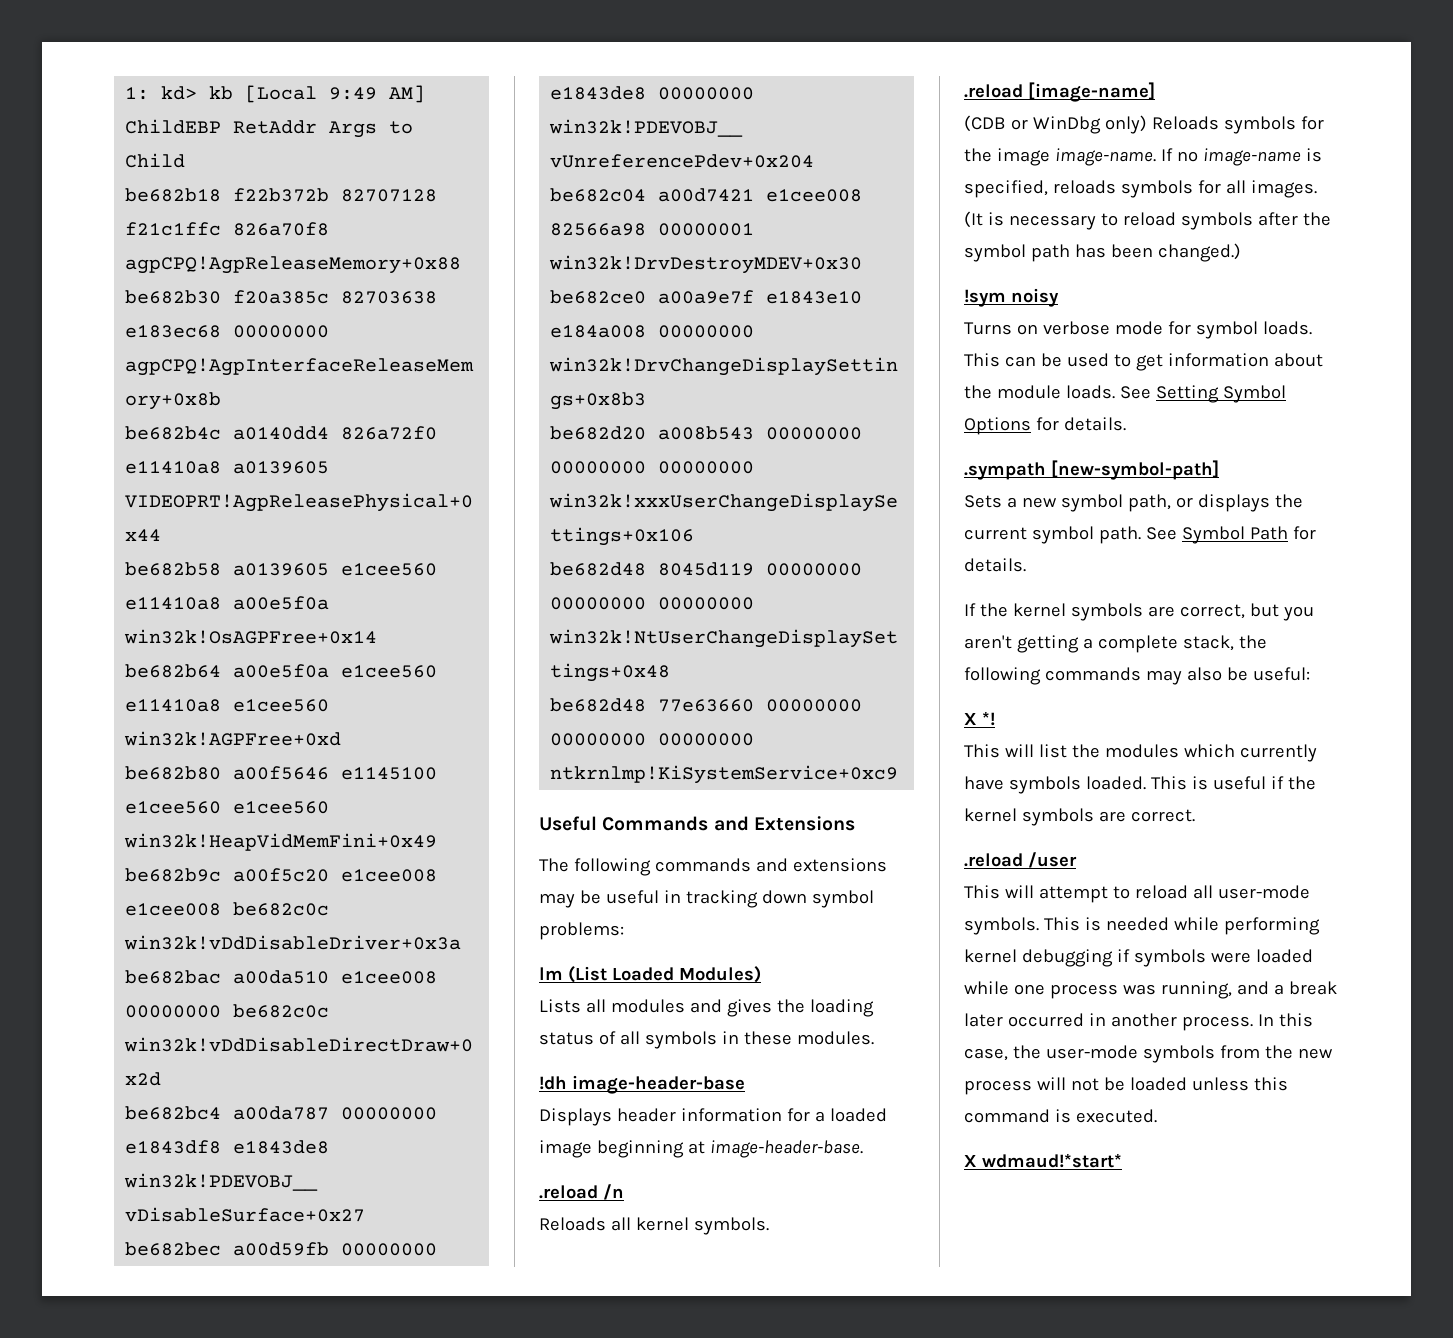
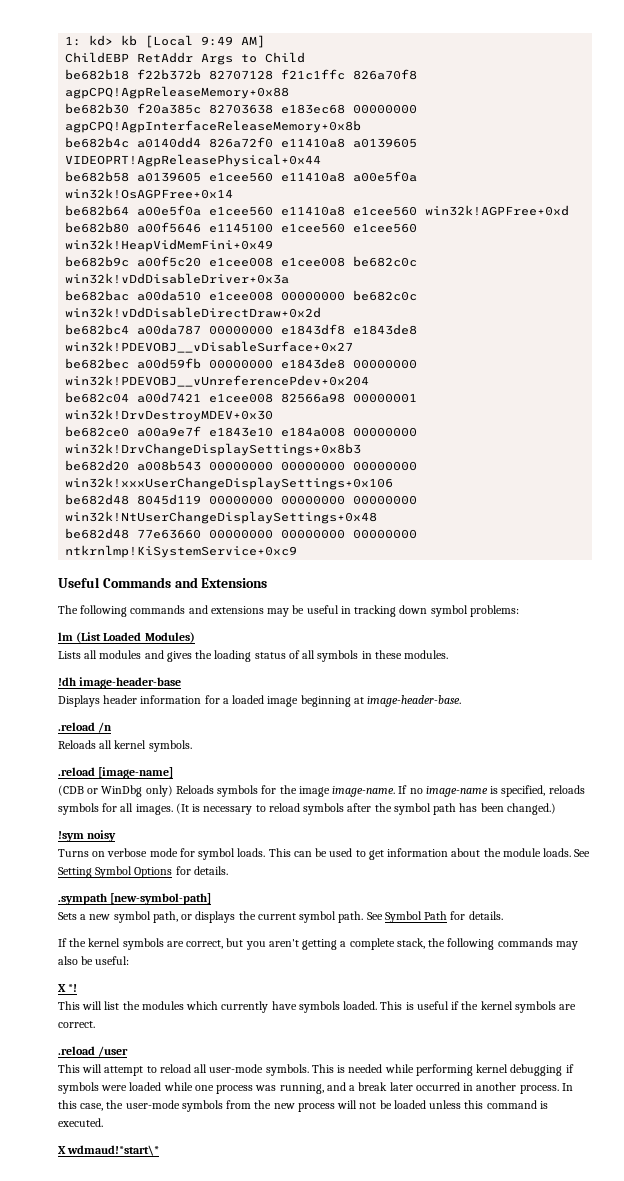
[981,1153,1122,1168] wdmaud!*start* -> [67,1145,160,1156] wdmaud!*start\*

